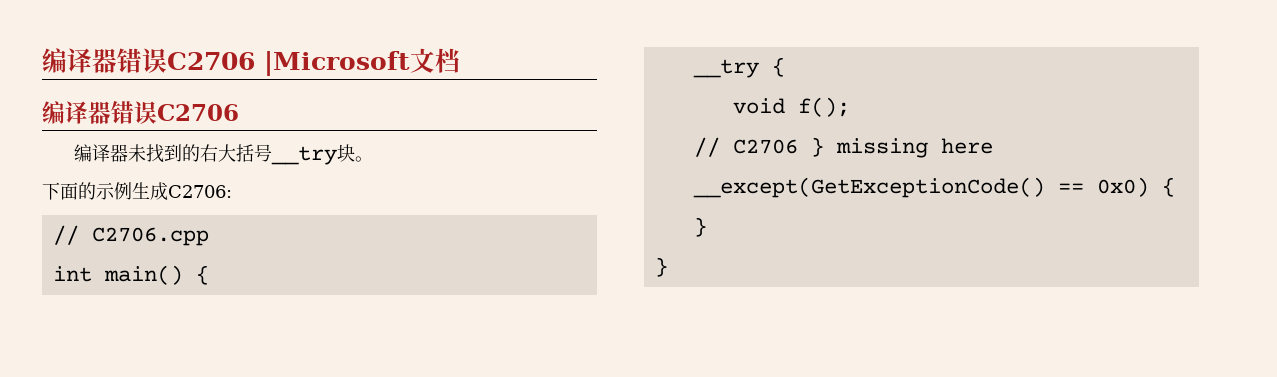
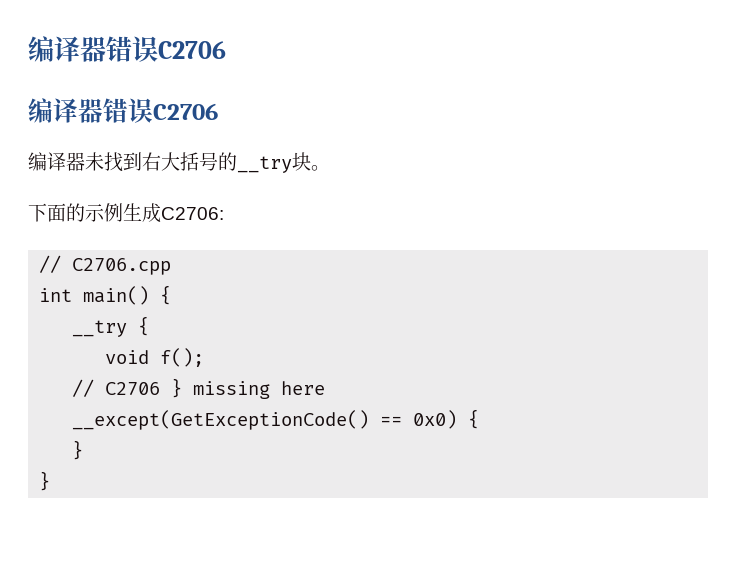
[42,48,460,76] 编译器错误C2706 |Microsoft文档 -> [28,36,226,62] 编译器错误C2706
[181,144,200,162] 的 -> (142, 161) none
(272, 153) none -> [218,152,237,171] 的

